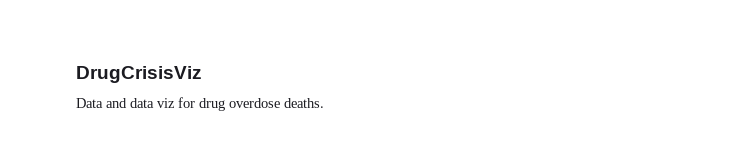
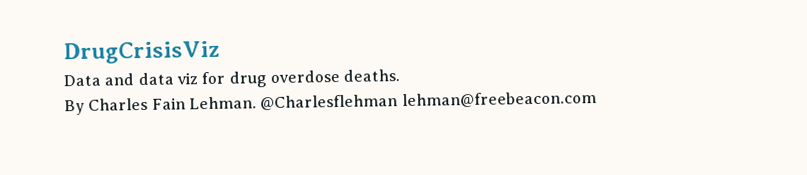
(324, 103) none -> [64,91,597,116] // By Charles Fain Lehman. @Charlesflehman lehman@freebeacon.com

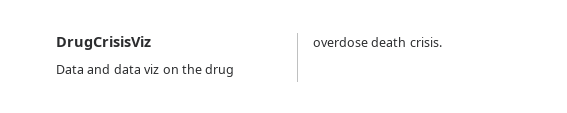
[201,69,401,88] [64,91,597,116] for drug overdose deaths. // By Charles Fain Lehman. @Charlesflehman lehman@freebeacon.com -> [162,64,235,77] [313,37,442,47] on the drug overdose death crisis.

